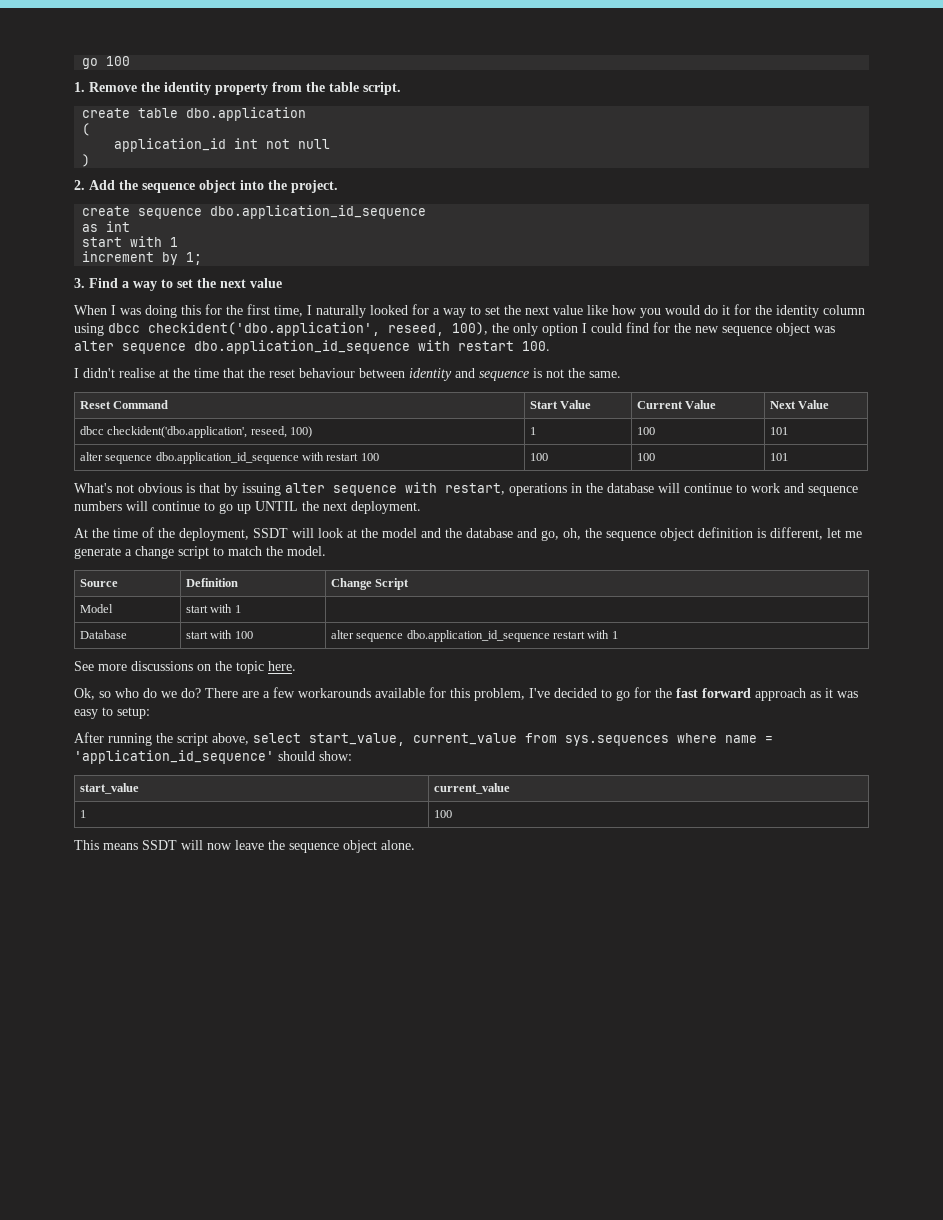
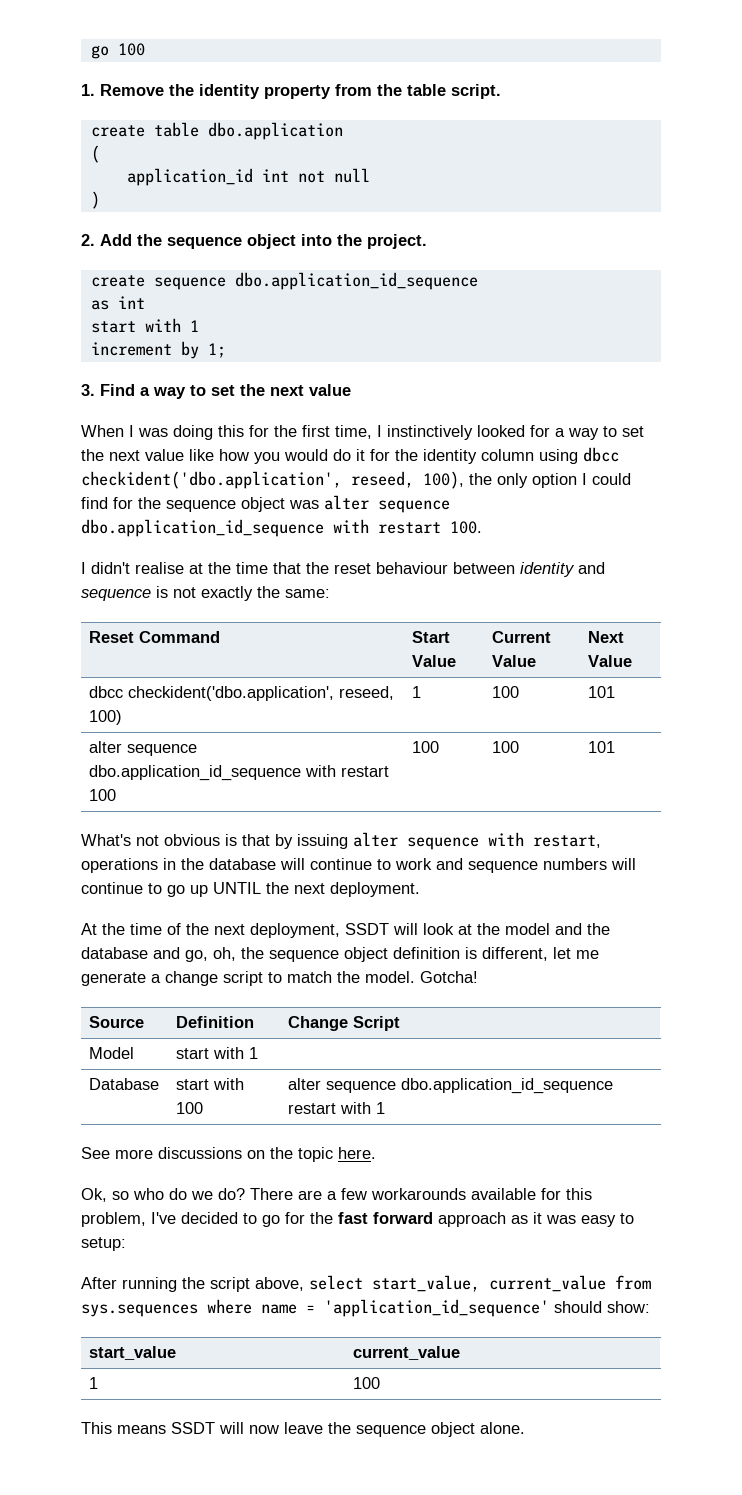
[316,305,366,318] naturally -> [387,425,473,440] instinctively
[695,326,719,333] new -> (161, 503) none
[568,368,621,378] the same. -> [201,586,330,601] exactly the same:
(175, 533) none -> [214,924,245,935] next
(326, 551) none -> [420,971,478,983] Gotcha!

